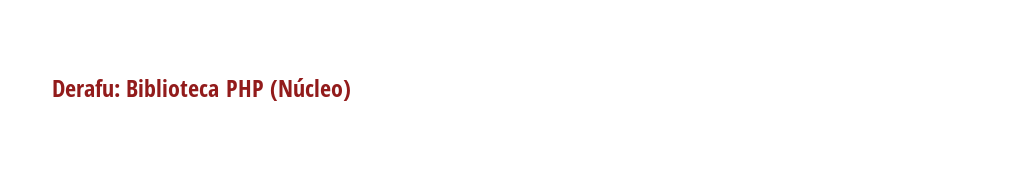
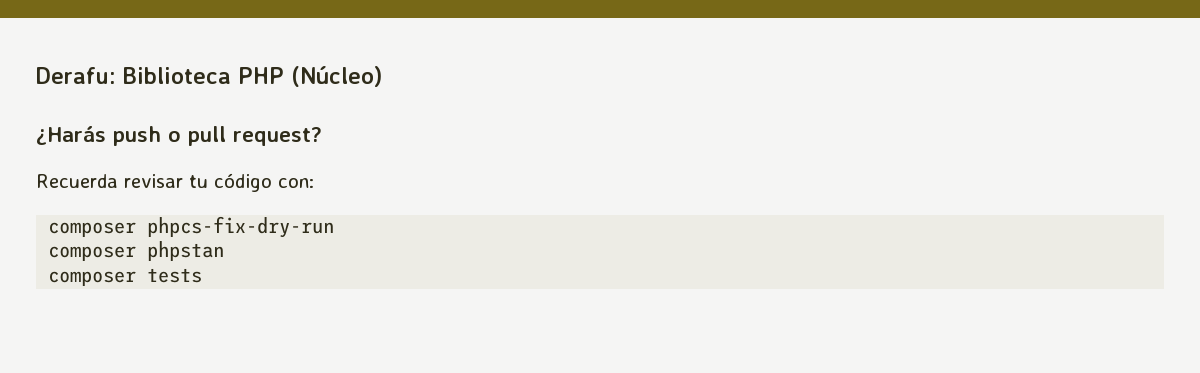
(352, 89) none -> [36,126,322,146] [36,173,314,192] [48,216,335,238] [48,241,225,261] [48,268,203,286] // ¿Harás push o pull request? // Recuerda revisar tu código con: // composer phpcs-fix-dry-run // composer phpstan // composer tests

